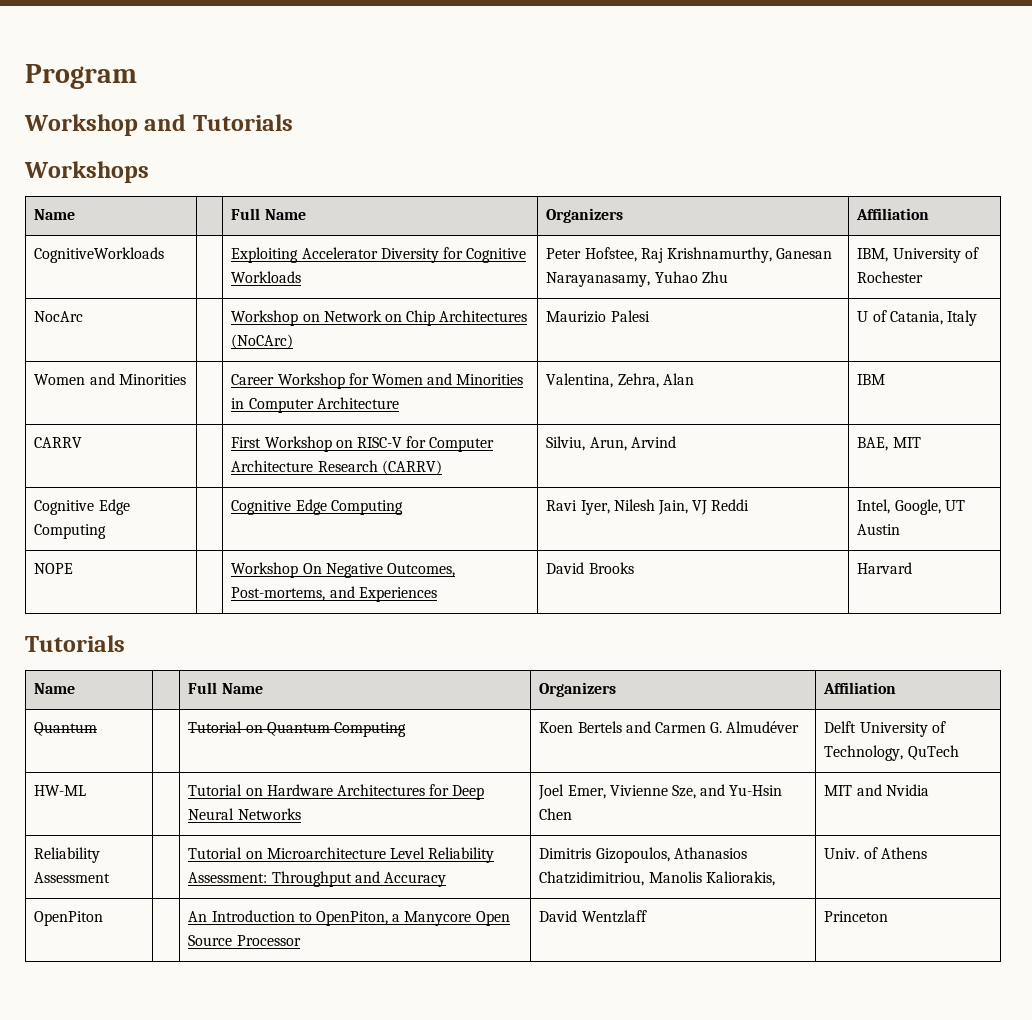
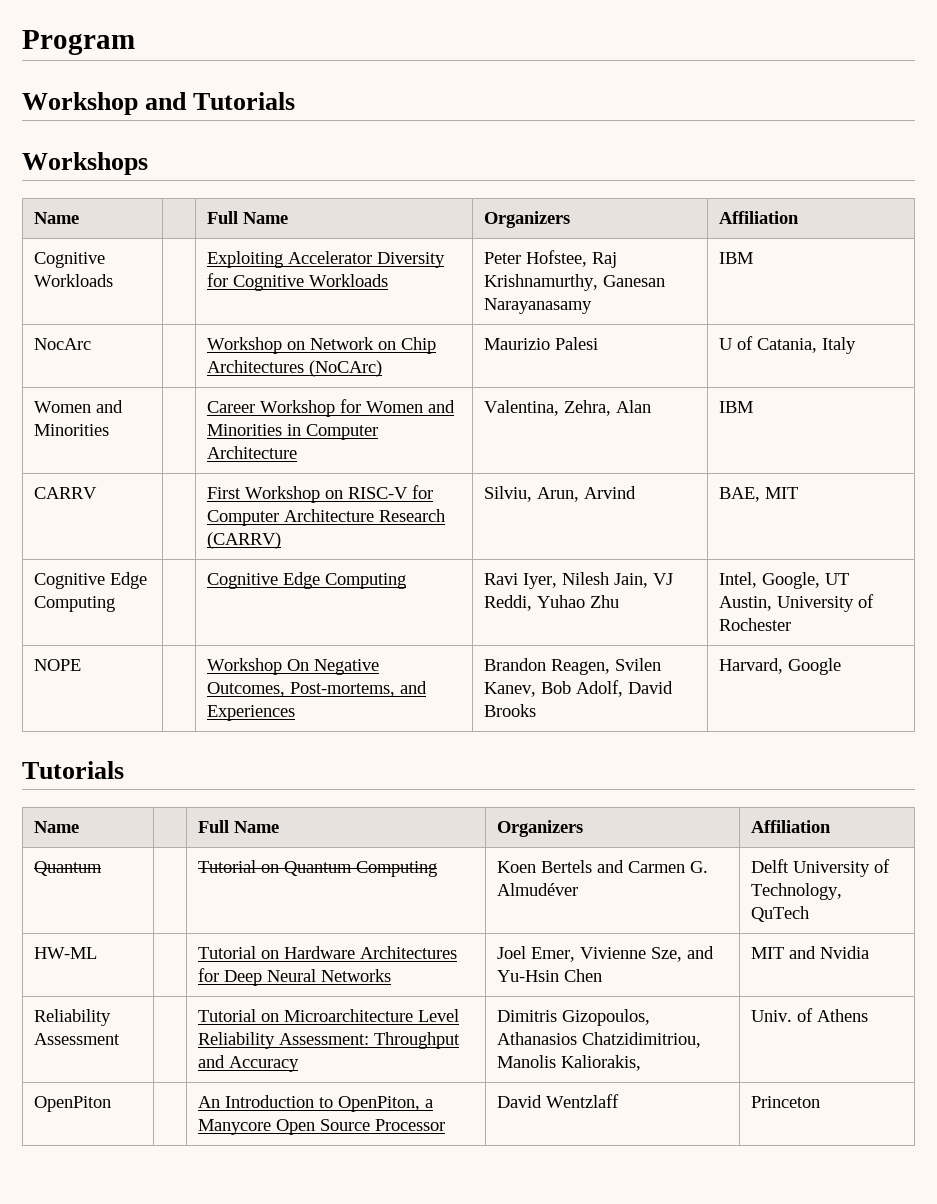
[34,247,165,263] CognitiveWorkloads -> [33,252,105,268] [33,274,113,287] Cognitive Workloads
[546,271,728,287] [857,247,979,263] [857,271,924,283] Narayanasamy, Yuhao Zhu | IBM, University of Rochester -> [483,298,592,314] [718,252,753,264] Narayanasamy | IBM
[711,499,750,511] Reddi -> [483,595,619,611] Reddi, Yuhao Zhu
[857,524,901,535] Austin -> [718,594,874,612] [718,618,791,631] Austin, University of Rochester
(437, 594) none -> [483,658,661,675] [483,680,623,697] Brandon Reagen, Svilen Kanev, Bob Adolf,
[857,562,913,574] Harvard -> [718,658,841,675] Harvard, Google

